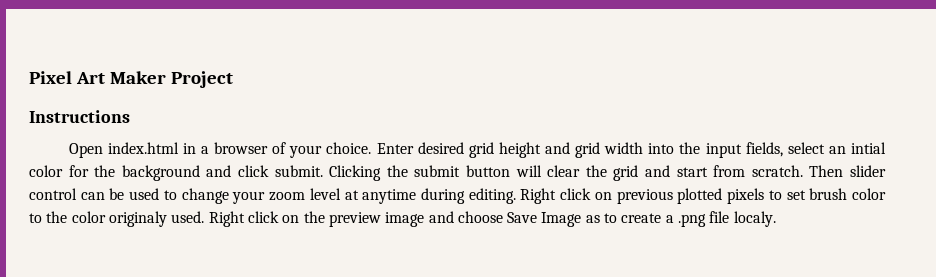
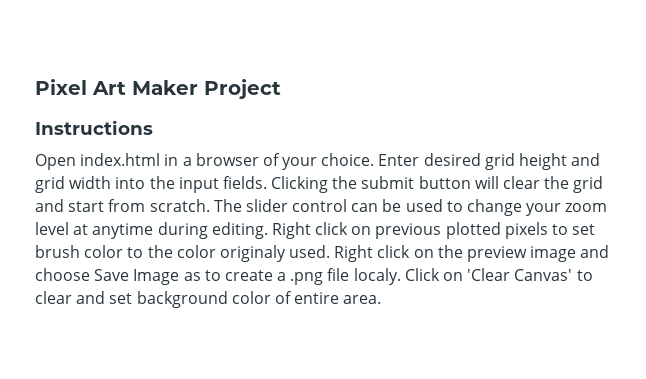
[745,142,886,157] [29,165,323,181] fields, select an intial color for the background and click submit. -> [222,176,267,189] fields.
[809,165,844,177] Then -> [213,199,242,212] The
(776, 219) none -> [404,268,593,281] [35,291,382,308] Click on 'Clear Canvas' to clear and set background color of entire area.

